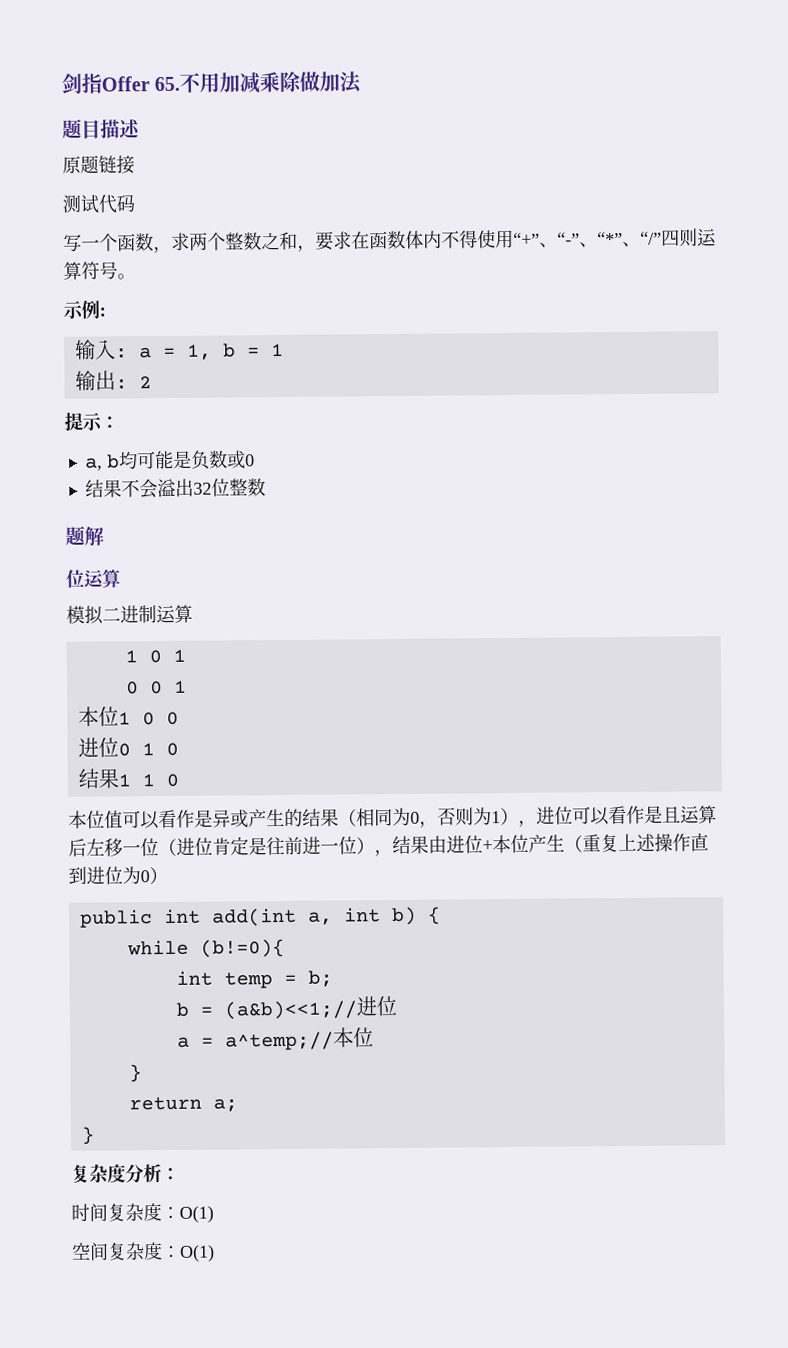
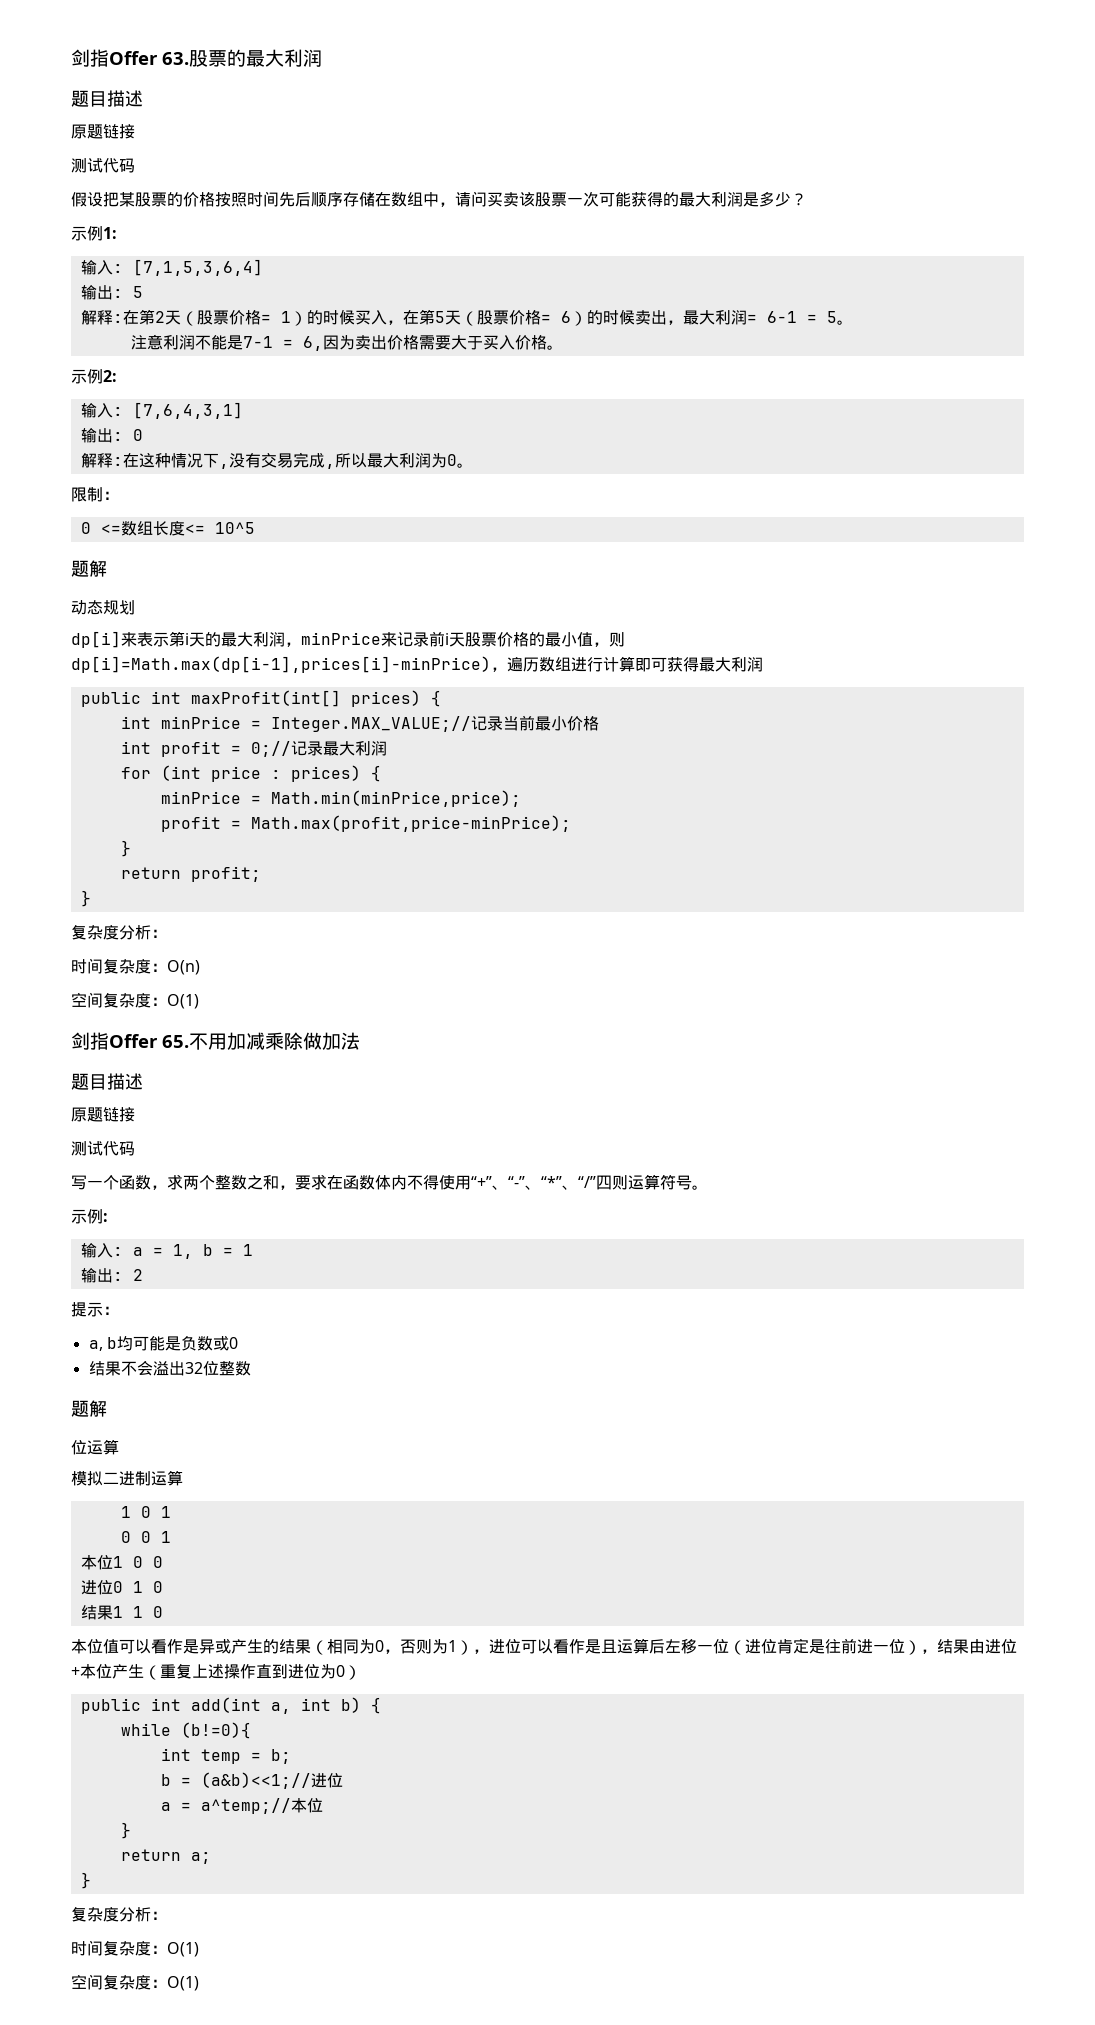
[61,73,150,94] 剑指Offer -> [71,49,322,67] [71,90,143,107] [71,124,135,139] [71,158,135,173] [71,191,807,207] [71,226,117,241] [80,259,263,276] [80,285,143,300] [80,309,853,326] [130,334,563,351] [71,369,117,384] [80,402,243,419] [80,428,143,443] [80,452,473,469] [71,487,119,502] [80,521,255,536] [71,560,107,577] [71,600,135,615] [71,631,625,648] [71,656,763,673] [80,690,441,707] [120,715,599,732] [120,741,387,757] [120,765,381,782] [160,790,521,807] [160,815,571,832] [120,840,131,857] [120,866,261,882] [80,890,91,907] [71,925,167,940] [71,958,200,975] [71,992,199,1009] [71,1032,158,1050] 剑指Offer 63.股票的最大利润 // 题目描述 // 原题链接 // 测试代码 // 假设把某股票的价格按照时间先后顺序存储在数组中，请问买卖该股票一次可能获得的最大利润是多少？ // 示例1: // 输入: [7,1,5,3,6,4] // 输出: 5 // 解释:在第2天（股票价格= 1）的时候买入，在第5天（股票价格= 6）的时候卖出，最大利润= 6-1 = 5。 // 注意利润不能是7-1 = 6,因为卖出价格需要大于买入价格。 // 示例2: // 输入: [7,6,4,3,1] // 输出: 0 // 解释:在这种情况下,没有交易完成,所以最大利润为0。 // 限制： // 0 <=数组长度<= 10^5 // 题解 // 动态规划 // dp[i]来表示第i天的最大利润，minPrice来记录前i天股票价格的最小值，则dp[i]=Math.max(dp[i-1],prices[i]-minPrice)，遍历数组进行计算即可获得最大利润 // public int maxProfit(int[] prices) { // int minPrice = Integer.MAX_VALUE;//记录当前最小价格 // int profit = 0;//记录最大利润 // for (int price : prices) { // minPrice = Math.min(minPrice,price); // profit = Math.max(profit,price-minPrice); // } // return profit; // } // 复杂度分析： // 时间复杂度：O(n) // 空间复杂度：O(1) // 剑指Offer

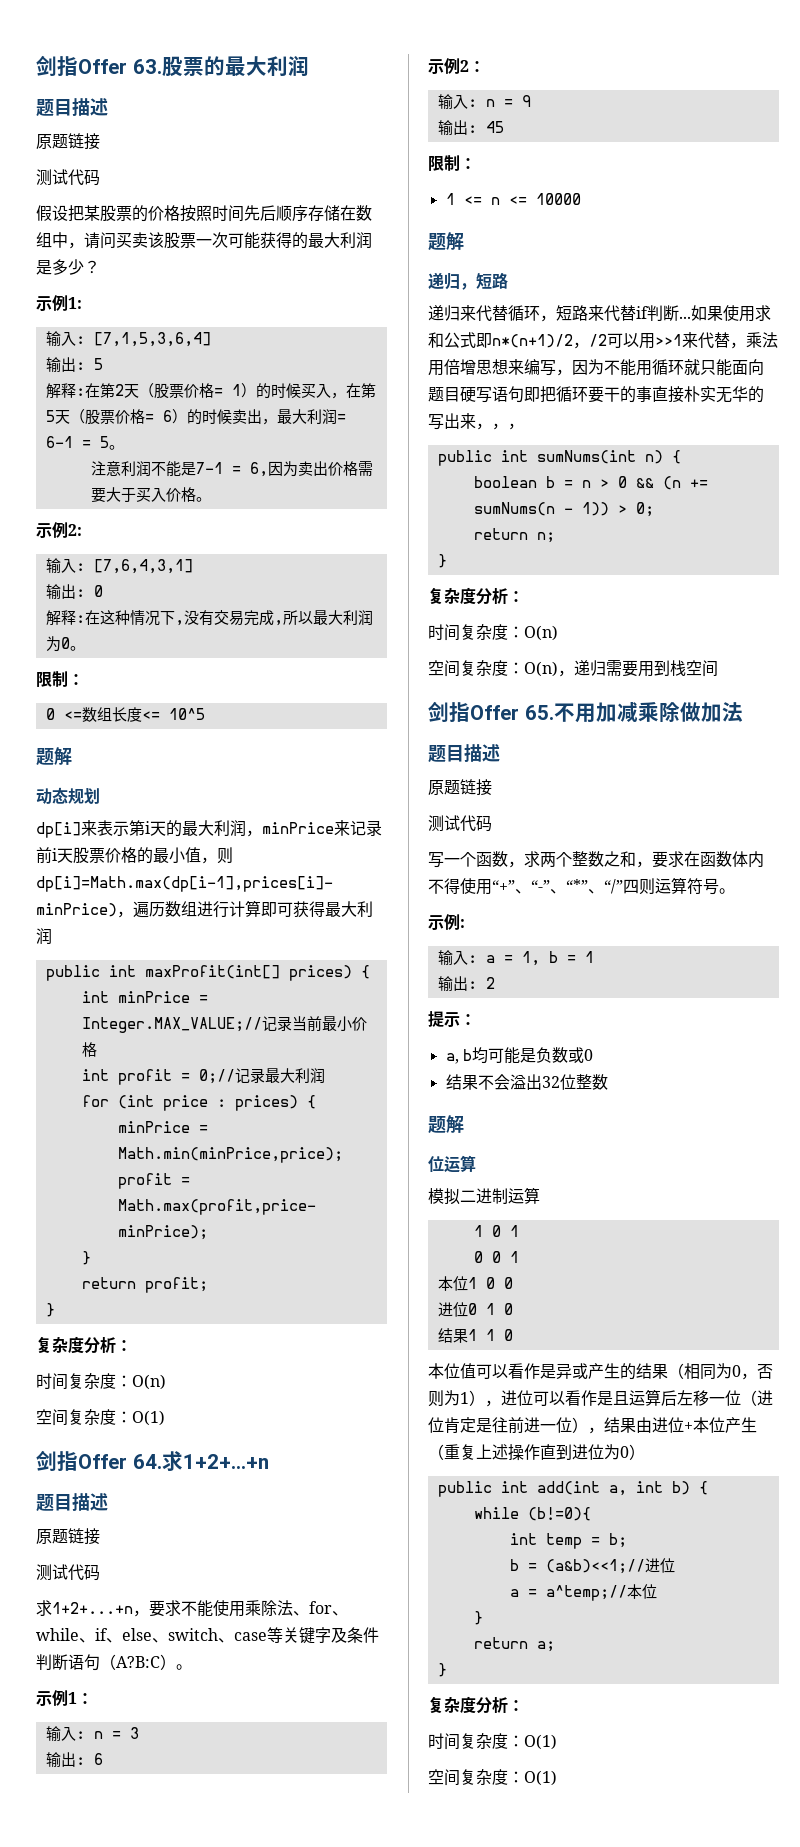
(199, 1001) none -> [36,1450,269,1472] [36,1493,108,1512] [36,1528,100,1545] [36,1564,100,1581] [36,1600,348,1617] [36,1627,379,1644] [36,1654,192,1671] [36,1690,93,1706] [45,1726,139,1741] [45,1752,103,1767] [428,58,485,74] [437,94,531,109] [437,120,504,135] [428,155,476,171] [445,193,581,205] [428,232,464,251] [428,272,508,290] [428,305,771,322] [428,332,778,349] [428,359,764,376] [428,386,764,403] [428,413,524,430] [437,450,681,466] [473,476,708,490] [473,502,654,517] [473,528,555,543] [437,554,447,568] [428,587,524,605] [428,624,558,641] [428,660,718,677] // 剑指Offer 64.求1+2+…+n // 题目描述 // 原题链接 // 测试代码 // 求1+2+...+n，要求不能使用乘除法、for、while、if、else、switch、case等关键字及条件判断语句（A?B:C）。 // 示例1： // 输入: n = 3 // 输出: 6 // 示例2： // 输入: n = 9 // 输出: 45 // 限制： // 1 <= n <= 10000 // 题解 // 递归，短路 // 递归来代替循环，短路来代替if判断...如果使用求和公式即n*(n+1)/2，/2可以用>>1来代替，乘法用倍增思想来编写，因为不能用循环就只能面向题目硬写语句即把循环要干的事直接朴实无华的写出来，，， // public int sumNums(int n) { // boolean b = n > 0 && (n += sumNums(n - 1)) > 0; // return n; // } // 复杂度分析： // 时间复杂度：O(n) // 空间复杂度：O(n)，递归需要用到栈空间

